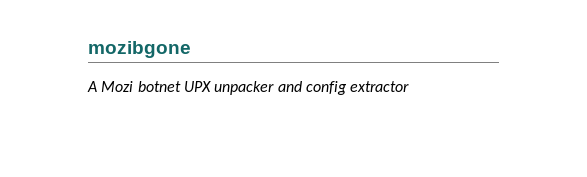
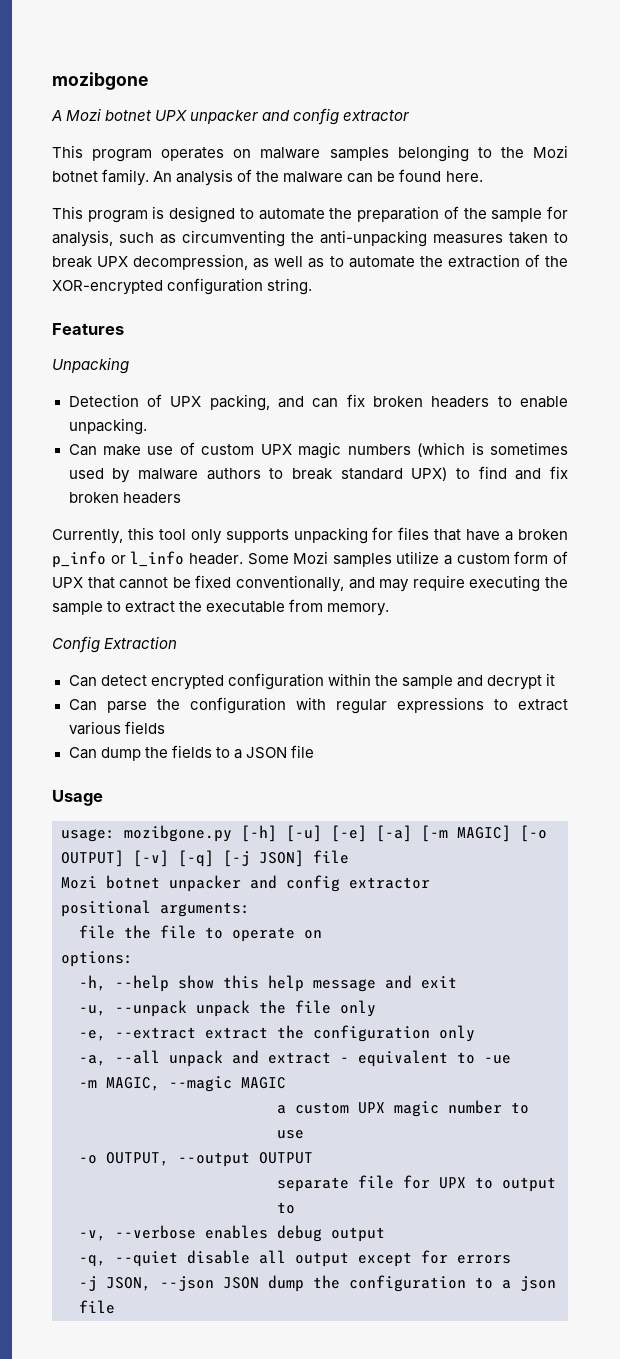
(410, 86) none -> [52,145,568,162] [52,169,483,186] [52,206,569,223] [52,230,568,247] [52,254,568,270] [52,278,313,295] [52,323,124,335] [52,357,129,374] [68,394,569,411] [68,418,147,435] [68,442,568,459] [68,466,568,483] [68,492,181,504] [52,527,569,544] [52,551,568,568] [52,575,569,592] [52,599,390,616] [52,636,178,653] [68,673,555,690] [68,697,568,714] [68,721,165,735] [68,745,314,761] [52,790,103,806] [61,825,547,842] [61,850,349,867] [61,875,430,892] [61,900,250,917] [79,925,322,942] [61,951,133,967] [79,975,457,992] [79,1000,376,1017] [79,1025,475,1042] [79,1050,511,1067] [79,1076,286,1092] [277,1100,529,1117] [277,1130,304,1139] [79,1152,313,1167] [277,1175,556,1192] [277,1202,295,1214] [79,1225,385,1242] [79,1250,511,1267] [79,1275,556,1292] [79,1300,115,1314] // This program operates on malware samples belonging to the Mozi botnet family. An analysis of the malware can be found here. // This program is designed to automate the preparation of the sample for analysis, such as circumventing the anti-unpacking measures taken to break UPX decompression, as well as to automate the extraction of the XOR-encrypted configuration string. // Features // Unpacking // Detection of UPX packing, and can fix broken headers to enable unpacking. // Can make use of custom UPX magic numbers (which is sometimes used by malware authors to break standard UPX) to find and fix broken headers // Currently, this tool only supports unpacking for files that have a broken p_info or l_info header. Some Mozi samples utilize a custom form of UPX that cannot be fixed conventionally, and may require executing the sample to extract the executable from memory. // Config Extraction // Can detect encrypted configuration within the sample and decrypt it // Can parse the configuration with regular expressions to extract various fields // Can dump the fields to a JSON file // Usage // usage: mozibgone.py [-h] [-u] [-e] [-a] [-m MAGIC] [-o OUTPUT] [-v] [-q] [-j JSON] file // Mozi botnet unpacker and config extractor // positional arguments: // file the file to operate on // options: // -h, --help show this help message and exit // -u, --unpack unpack the file only // -e, --extract extract the configuration only // -a, --all unpack and extract - equivalent to -ue // -m MAGIC, --magic MAGIC // a custom UPX magic number to use // -o OUTPUT, --output OUTPUT // separate file for UPX to output to // -v, --verbose enables debug output // -q, --quiet disable all output except for errors // -j JSON, --json JSON dump the configuration to a json file

